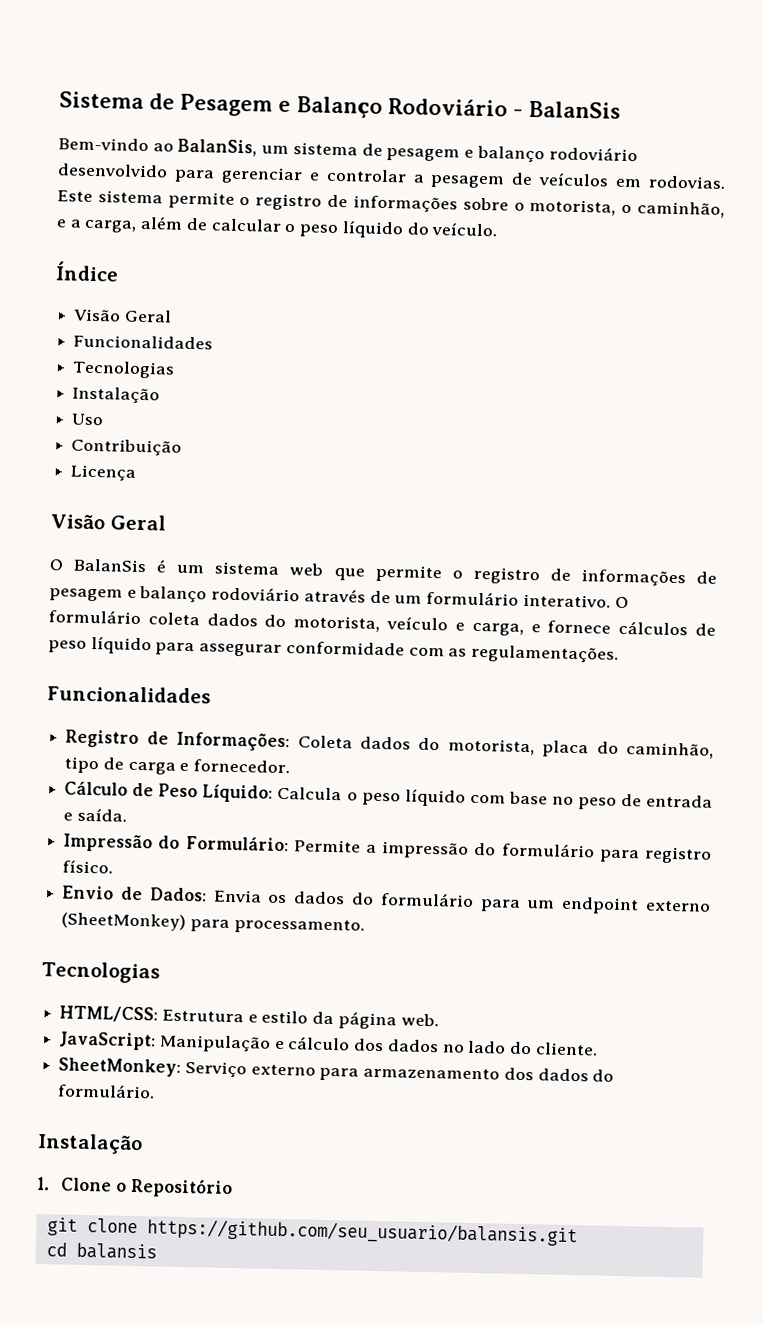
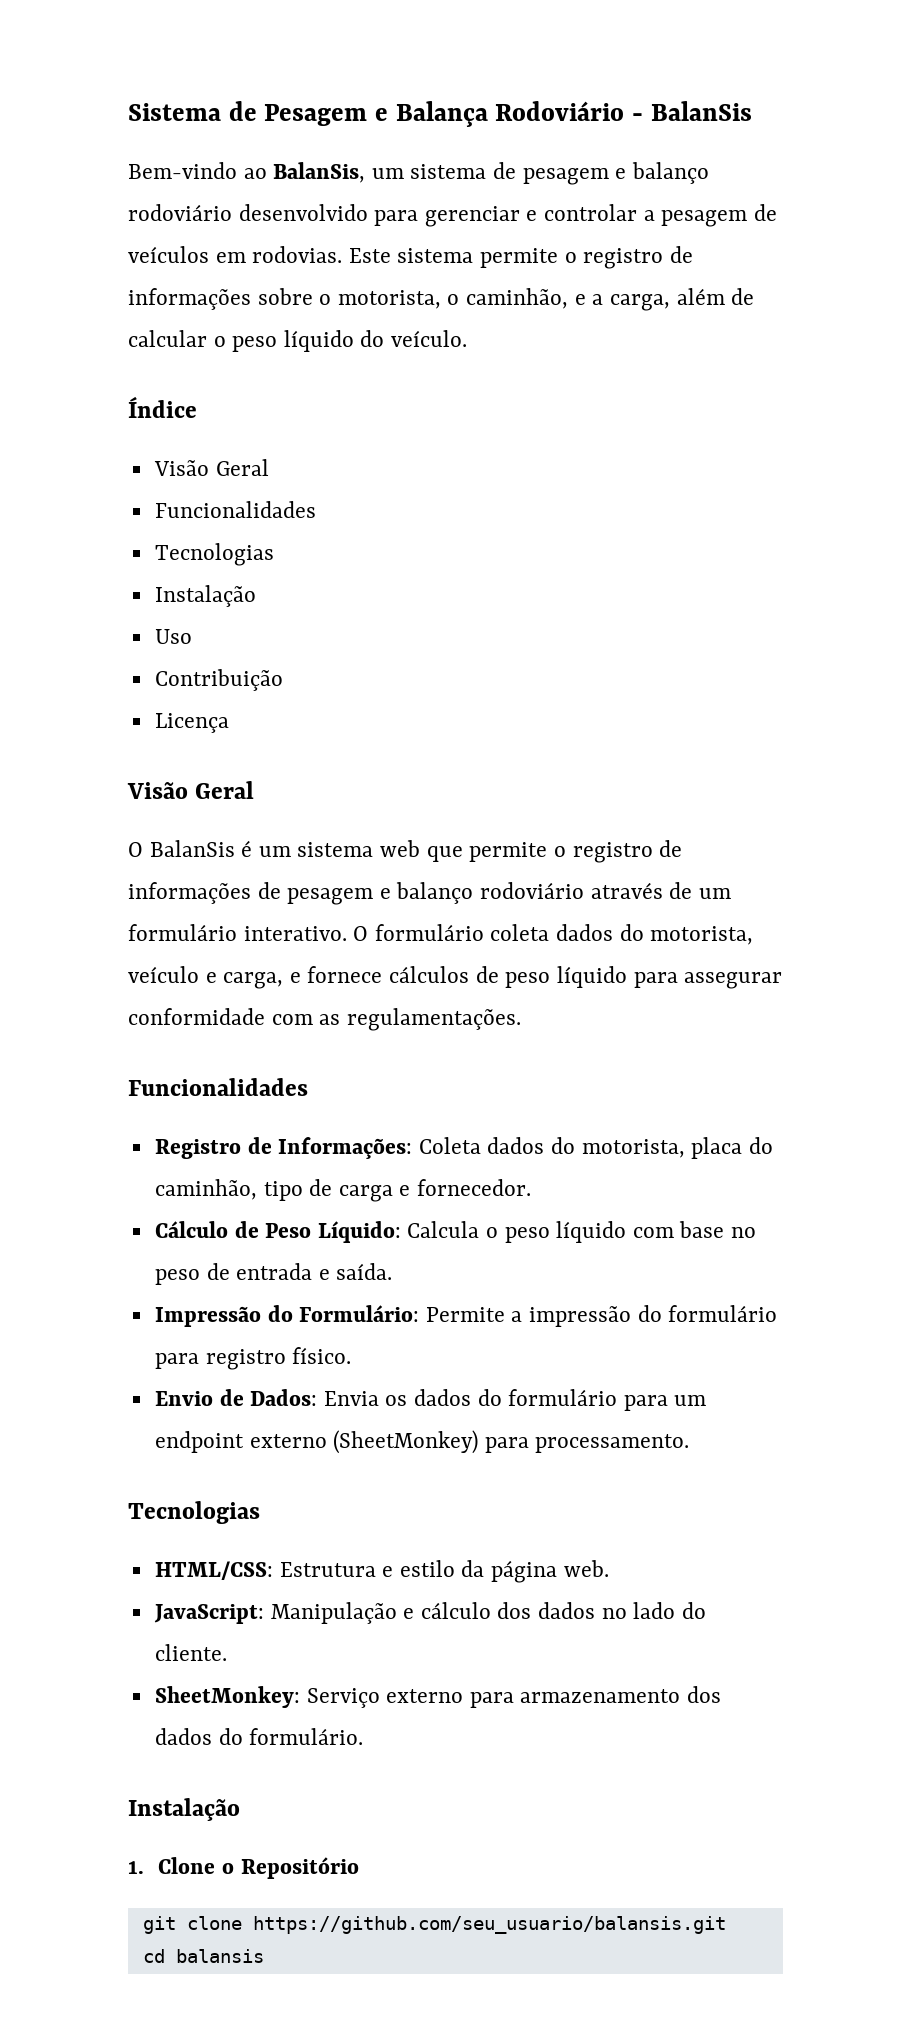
[296,96,383,119] Balanço -> [395,101,488,127] Balança

